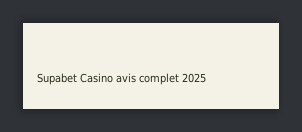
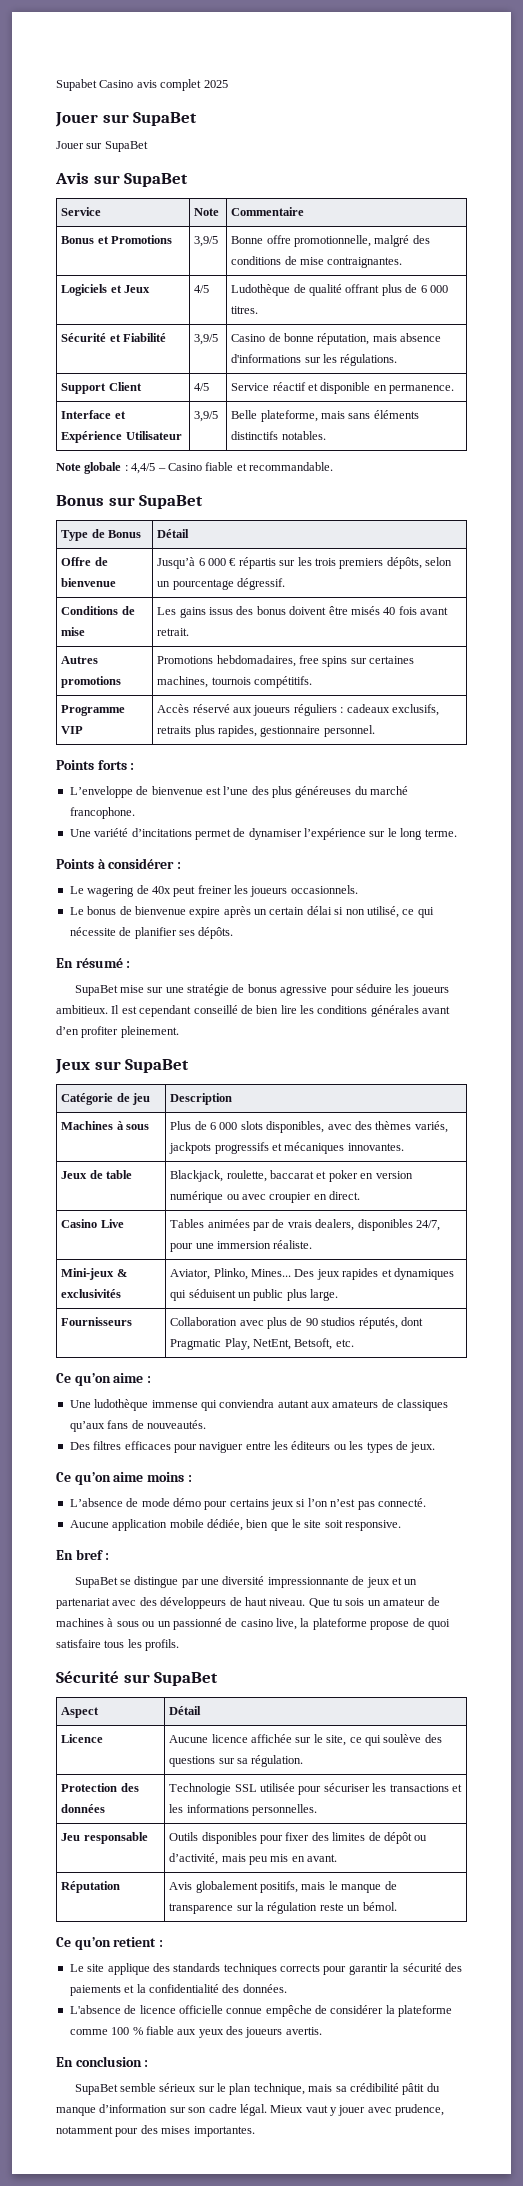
(206, 78) none -> [55,112,198,127] [56,141,148,152] [55,172,189,187] [61,207,102,216] [194,208,220,216] [231,207,305,216] [61,235,173,244] [194,236,219,247] [231,235,430,247] [231,256,403,268] [61,284,151,296] [194,285,210,293] [231,284,448,296] [231,306,259,314] [61,333,167,342] [194,334,219,345] [231,333,442,345] [231,354,398,366] [61,382,142,394] [194,383,210,391] [231,382,455,394] [61,410,126,419] [61,431,182,443] [194,411,219,422] [231,410,419,422] [231,431,326,440] [56,462,333,474] [56,495,204,509] [61,529,142,541] [157,529,190,538] [61,557,108,566] [61,578,117,587] [157,557,453,569] [157,578,286,590] [61,606,135,615] [61,627,86,636] [157,606,449,618] [157,628,190,636] [61,656,99,664] [61,676,122,688] [157,655,415,667] [157,676,313,688] [61,705,126,716] [61,726,84,734] [157,704,439,716] [157,725,375,737] [56,760,135,770] [69,786,409,798] [69,807,135,819] [69,828,457,840] [56,858,181,869] [69,885,358,897] [69,906,434,918] [69,927,234,939] [56,958,131,968] [74,984,449,996] [56,1005,451,1017] [56,1026,179,1038] [55,1059,190,1074] [61,1093,151,1105] [170,1093,233,1105] [61,1121,150,1130] [170,1121,448,1133] [169,1142,404,1154] [61,1170,133,1179] [170,1170,413,1182] [170,1191,361,1203] [61,1219,124,1228] [170,1219,440,1231] [170,1240,313,1252] [61,1268,127,1280] [61,1289,122,1298] [170,1268,454,1280] [170,1289,339,1301] [61,1317,133,1326] [170,1317,423,1329] [170,1338,354,1350] [56,1373,151,1386] [69,1399,449,1411] [69,1420,206,1432] [69,1441,436,1453] [56,1472,192,1485] [69,1498,426,1510] [69,1519,402,1531] [56,1549,110,1560] [74,1576,418,1588] [56,1597,440,1609] [56,1618,450,1630] [56,1639,180,1651] [56,1671,219,1686] [61,1707,100,1718] [169,1706,202,1715] [61,1734,104,1743] [169,1734,442,1746] [169,1755,304,1767] [61,1783,139,1792] [61,1804,106,1813] [169,1783,462,1795] [169,1804,318,1816] [61,1832,148,1844] [169,1832,428,1844] [169,1853,338,1865] [61,1881,121,1893] [169,1881,397,1893] [169,1902,397,1914] [56,1937,163,1950] [69,1963,462,1975] [69,1984,287,1996] [69,2005,453,2017] [69,2026,322,2038] [56,2056,149,2067] [74,2083,440,2095] [56,2104,445,2116] [56,2125,255,2137] // Jouer sur SupaBet // Jouer sur SupaBet // Avis sur SupaBet // Service | Note | Commentaire // Bonus et Promotions | 3,9/5 | Bonne offre promotionnelle, malgré des conditions de mise contraignantes. // Logiciels et Jeux | 4/5 | Ludothèque de qualité offrant plus de 6 000 titres. // Sécurité et Fiabilité | 3,9/5 | Casino de bonne réputation, mais absence d'informations sur les régulations. // Support Client | 4/5 | Service réactif et disponible en permanence. // Interface et Expérience Utilisateur | 3,9/5 | Belle plateforme, mais sans éléments distinctifs notables. // Note globale : 4,4/5 – Casino fiable et recommandable. // Bonus sur SupaBet // Type de Bonus | Détail // Offre de bienvenue | Jusqu’à 6 000 € répartis sur les trois premiers dépôts, selon un pourcentage dégressif. // Conditions de mise | Les gains issus des bonus doivent être misés 40 fois avant retrait. // Autres promotions | Promotions hebdomadaires, free spins sur certaines machines, tournois compétitifs. // Programme VIP | Accès réservé aux joueurs réguliers : cadeaux exclusifs, retraits plus rapides, gestionnaire personnel. // Points forts : // L’enveloppe de bienvenue est l’une des plus généreuses du marché francophone. // Une variété d’incitations permet de dynamiser l’expérience sur le long terme. // Points à considérer : // Le wagering de 40x peut freiner les joueurs occasionnels. // Le bonus de bienvenue expire après un certain délai si non utilisé, ce qui nécessite de planifier ses dépôts. // En résumé : // SupaBet mise sur une stratégie de bonus agressive pour séduire les joueurs ambitieux. Il est cependant conseillé de bien lire les conditions générales avant d’en profiter pleinement. // Jeux sur SupaBet // Catégorie de jeu | Description // Machines à sous | Plus de 6 000 slots disponibles, avec des thèmes variés, jackpots progressifs et mécaniques innovantes. // Jeux de table | Blackjack, roulette, baccarat et poker en version numérique ou avec croupier en direct. // Casino Live | Tables animées par de vrais dealers, disponibles 24/7, pour une immersion réaliste. // Mini-jeux & exclusivités | Aviator, Plinko, Mines... Des jeux rapides et dynamiques qui séduisent un public plus large. // Fournisseurs | Collaboration avec plus de 90 studios réputés, dont Pragmatic Play, NetEnt, Betsoft, etc. // Ce qu’on aime : // Une ludothèque immense qui conviendra autant aux amateurs de classiques qu’aux fans de nouveautés. // Des filtres efficaces pour naviguer entre les éditeurs ou les types de jeux. // Ce qu’on aime moins : // L’absence de mode démo pour certains jeux si l’on n’est pas connecté. // Aucune application mobile dédiée, bien que le site soit responsive. // En bref : // SupaBet se distingue par une diversité impressionnante de jeux et un partenariat avec des développeurs de haut niveau. Que tu sois un amateur de machines à sous ou un passionné de casino live, la plateforme propose de quoi satisfaire tous les profils. // Sécurité sur SupaBet // Aspect | Détail // Licence | Aucune licence affichée sur le site, ce qui soulève des questions sur sa régulation. // Protection des données | Technologie SSL utilisée pour sécuriser les transactions et les informations personnelles. // Jeu responsable | Outils disponibles pour fixer des limites de dépôt ou d’activité, mais peu mis en avant. // Réputation | Avis globalement positifs, mais le manque de transparence sur la régulation reste un bémol. // Ce qu’on retient : // Le site applique des standards techniques corrects pour garantir la sécurité des paiements et la confidentialité des données. // L'absence de licence officielle connue empêche de considérer la plateforme comme 100 % fiable aux yeux des joueurs avertis. // En conclusion : // SupaBet semble sérieux sur le plan technique, mais sa crédibilité pâtit du manque d’information sur son cadre légal. Mieux vaut y jouer avec prudence, notamment pour des mises importantes.

